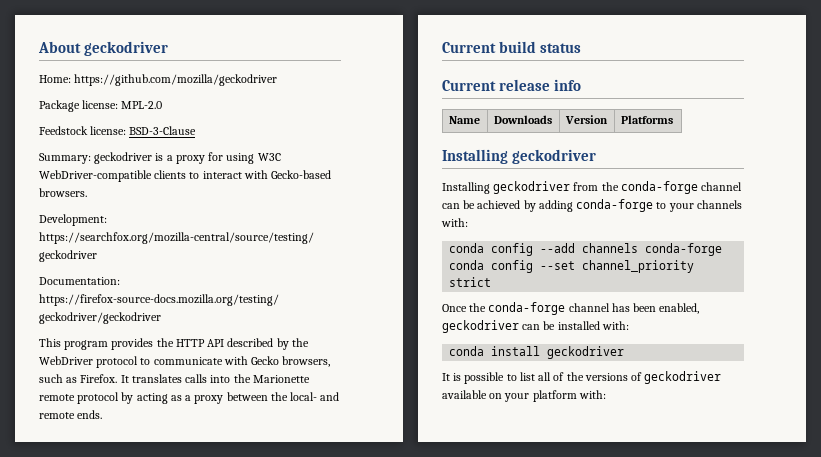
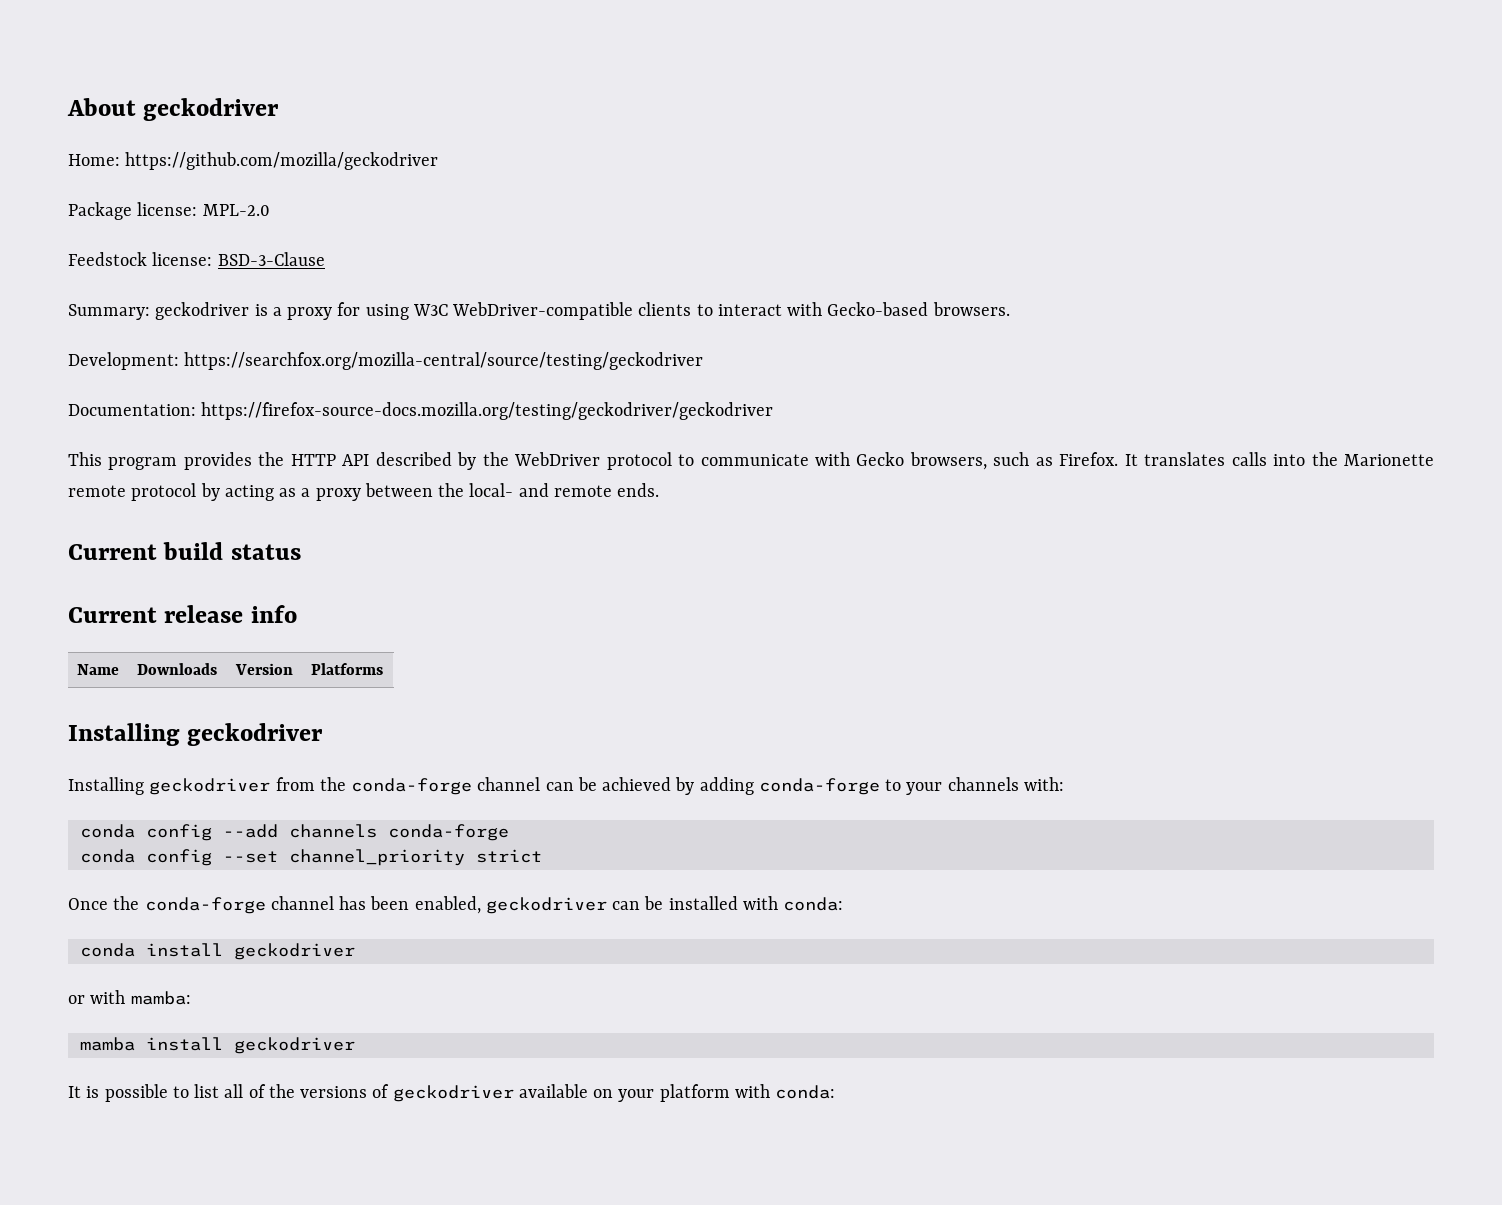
[601,321,629,330] with: -> [742,896,844,911] with conda:
(625, 352) none -> [68,990,191,1005] [79,1037,355,1054] // or with mamba: // mamba install geckodriver
[578,390,606,399] with: -> [734,1084,836,1099] with conda:

